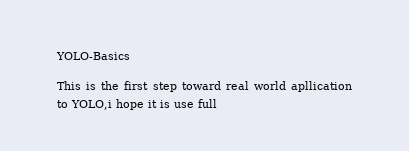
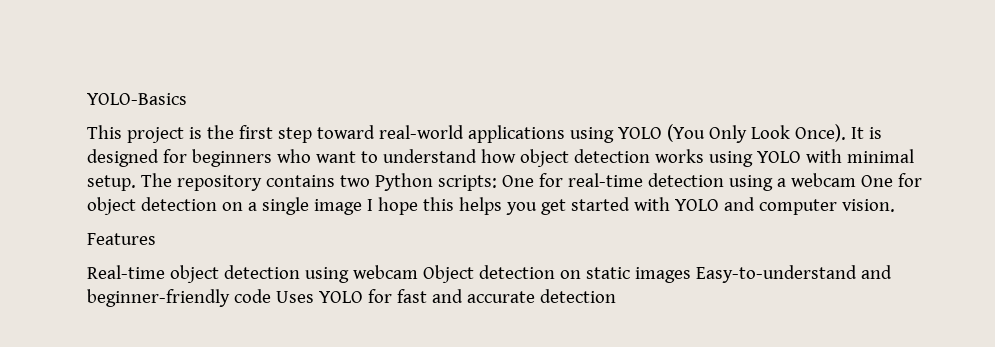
(81, 85) none -> [126,127,184,143] project
[225,81,352,92] [57,99,217,110] real world apllication to YOLO,i hope it is use full -> [378,124,882,143] [87,149,914,167] [87,173,922,191] [87,197,895,215] [87,233,156,245] [87,265,892,283] [87,289,616,307] real-world applications using YOLO (You Only Look Once). It is designed for beginners who want to understand how object detection works using YOLO with minimal setup. The repository contains two Python scripts: One for real-time detection using a webcam One for object detection on a single image I hope this helps you get started with YOLO and computer vision. // Features // Real-time object detection using webcam Object detection on static images Easy-to-understand and beginner-friendly code Uses YOLO for fast and accurate detection

